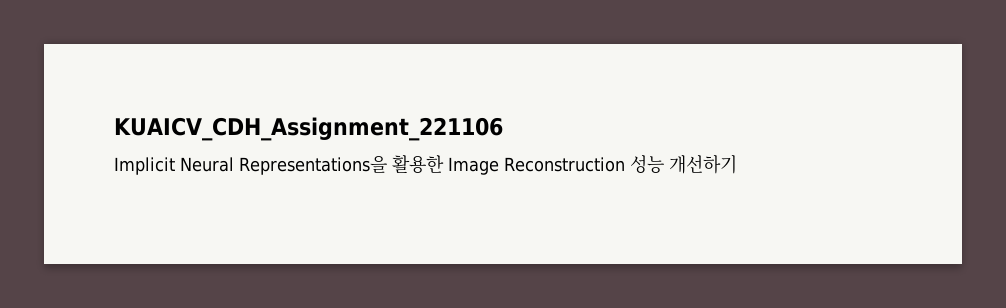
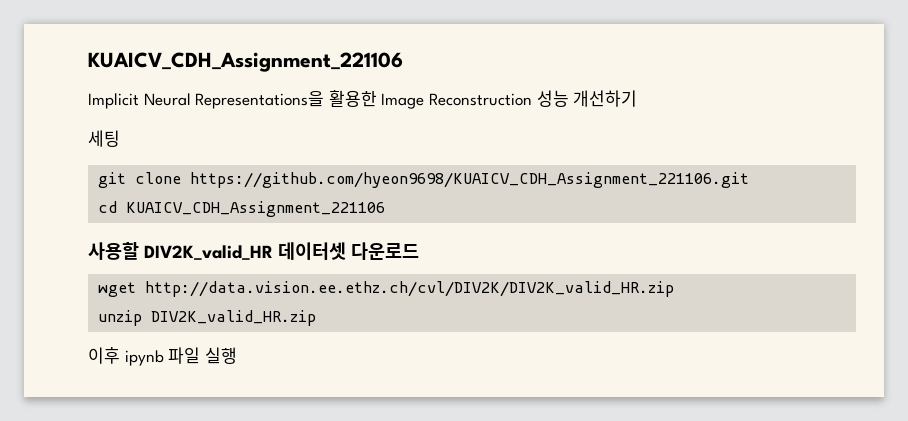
(737, 164) none -> [88,130,120,147] [98,172,750,188] [98,201,386,217] [88,242,419,260] [98,281,675,297] [98,310,317,326] [88,347,237,366] // 세팅 // git clone https://github.com/hyeon9698/KUAICV_CDH_Assignment_221106.git // cd KUAICV_CDH_Assignment_221106 // 사용할 DIV2K_valid_HR 데이터셋 다운로드 // wget http://data.vision.ee.ethz.ch/cvl/DIV2K/DIV2K_valid_HR.zip // unzip DIV2K_valid_HR.zip // 이후 ipynb 파일 실행

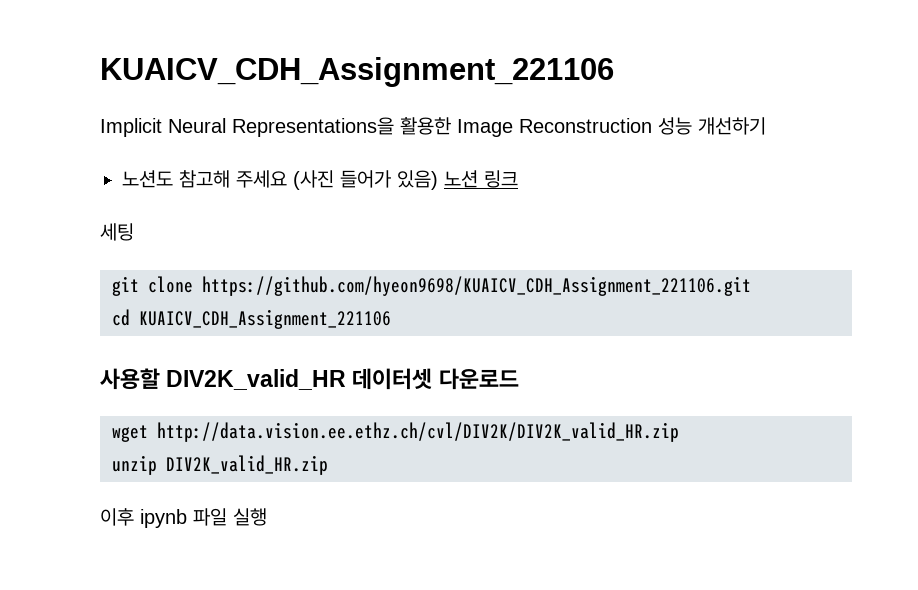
(638, 98) none -> [122,170,518,190] // 노션도 참고해 주세요 (사진 들어가 있음) 노션 링크

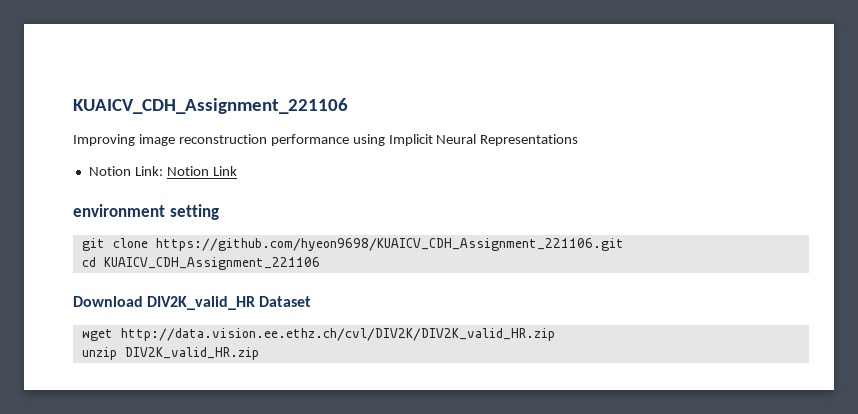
[100,57,614,87] [100,117,766,137] [122,170,518,190] [100,223,134,241] KUAICV_CDH_Assignment_221106 // Implicit Neural Representations을 활용한 Image Reconstruction 성능 개선하기 // 노션도 참고해 주세요 (사진 들어가 있음) 노션 링크 // 세팅 -> [73,98,348,114] [73,134,579,146] [88,166,237,176] [73,204,219,220] KUAICV_CDH_Assignment_221106 // Improving image reconstruction performance using Implicit Neural Representations // Notion Link: Notion Link // environment setting
[100,368,519,390] 사용할 DIV2K_valid_HR 데이터셋 다운로드 -> [73,296,312,310] Download DIV2K_valid_HR Dataset
[100,508,267,528] // 이후 ipynb 파일 실행 -> (259, 353) none

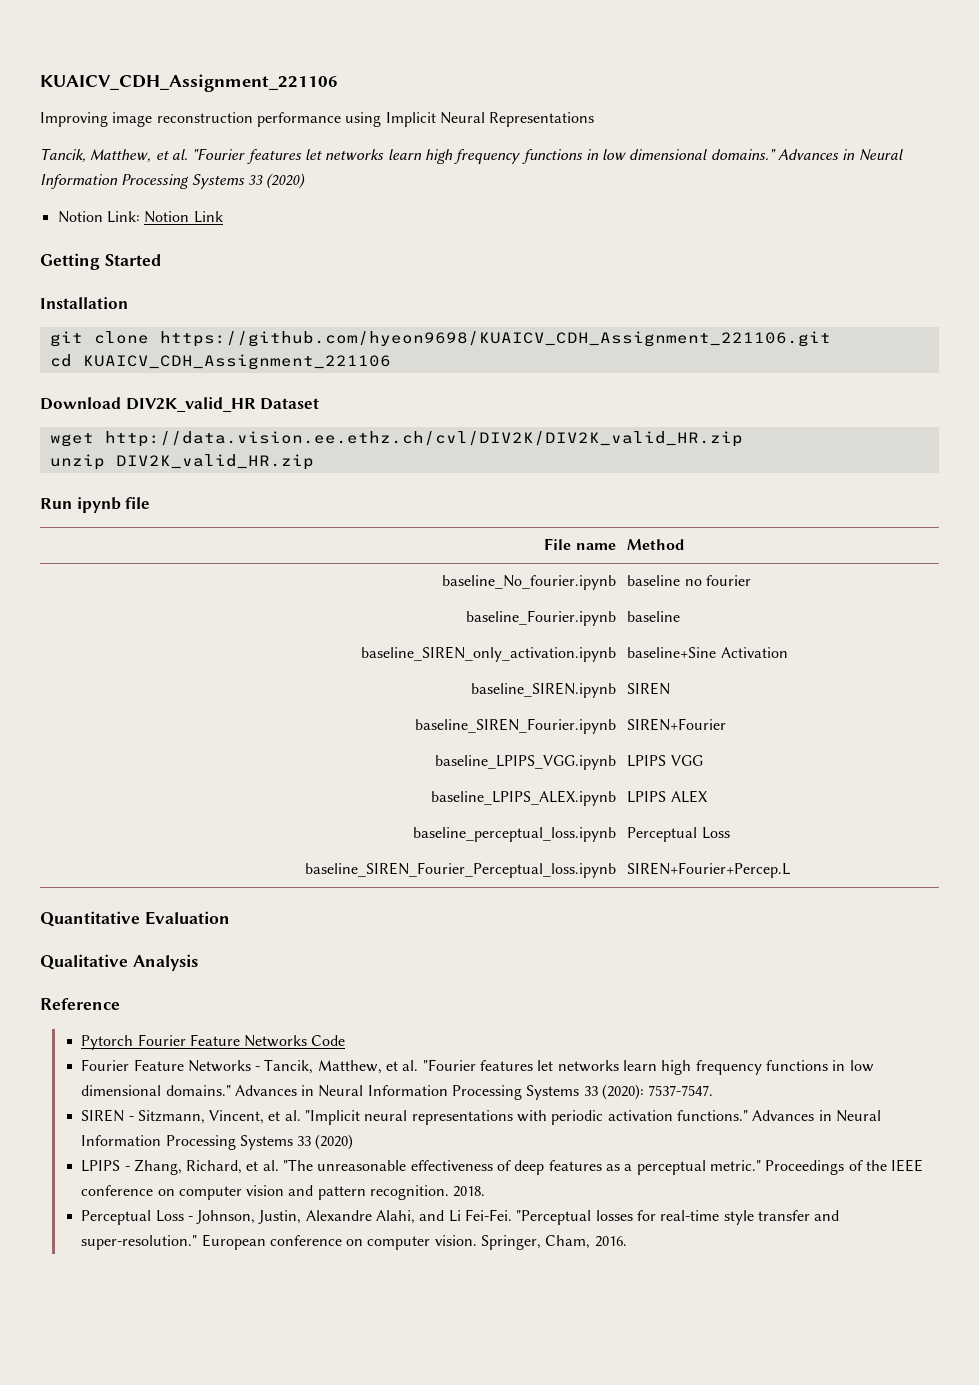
(579, 140) none -> [40,148,903,164] [40,173,306,189] // Tancik, Matthew, et al. "Fourier features let networks learn high frequency functions in low dimensional domains." Advances in Neural Information Processing Systems 33 (2020)
[73,204,219,220] environment setting -> [40,253,161,270] [40,297,128,309] Getting Started // Installation
(259, 353) none -> [40,497,151,513] [544,538,616,550] [627,539,685,550] [441,575,616,590] [627,575,752,586] [465,610,616,626] [627,611,681,622] [360,646,616,662] [627,647,788,658] [470,682,616,698] [627,682,671,695] [414,718,616,734] [627,718,727,731] [434,755,616,770] [627,755,703,767] [430,790,616,806] [627,790,708,803] [412,827,616,842] [627,827,730,842] [304,862,616,878] [627,862,791,878] [40,911,230,927] [40,954,198,971] [40,998,120,1010] [81,1034,346,1050] [81,1059,874,1075] [81,1084,714,1100] [81,1109,881,1125] [81,1134,354,1150] [81,1159,924,1175] [81,1185,486,1200] [81,1209,840,1225] [81,1234,627,1250] // Run ipynb file // File name | Method // baseline_No_fourier.ipynb | baseline no fourier // baseline_Fourier.ipynb | baseline // baseline_SIREN_only_activation.ipynb | baseline+Sine Activation // baseline_SIREN.ipynb | SIREN // baseline_SIREN_Fourier.ipynb | SIREN+Fourier // baseline_LPIPS_VGG.ipynb | LPIPS VGG // baseline_LPIPS_ALEX.ipynb | LPIPS ALEX // baseline_perceptual_loss.ipynb | Perceptual Loss // baseline_SIREN_Fourier_Perceptual_loss.ipynb | SIREN+Fourier+Percep.L // Quantitative Evaluation // Qualitative Analysis // Reference // Pytorch Fourier Feature Networks Code // Fourier Feature Networks - Tancik, Matthew, et al. "Fourier features let networks learn high frequency functions in low dimensional domains." Advances in Neural Information Processing Systems 33 (2020): 7537-7547. // SIREN - Sitzmann, Vincent, et al. "Implicit neural representations with periodic activation functions." Advances in Neural Information Processing Systems 33 (2020) // LPIPS - Zhang, Richard, et al. "The unreasonable effectiveness of deep features as a perceptual metric." Proceedings of the IEEE conference on computer vision and pattern recognition. 2018. // Perceptual Loss - Johnson, Justin, Alexandre Alahi, and Li Fei-Fei. "Perceptual losses for real-time style transfer and super-resolution." European conference on computer vision. Springer, Cham, 2016.

